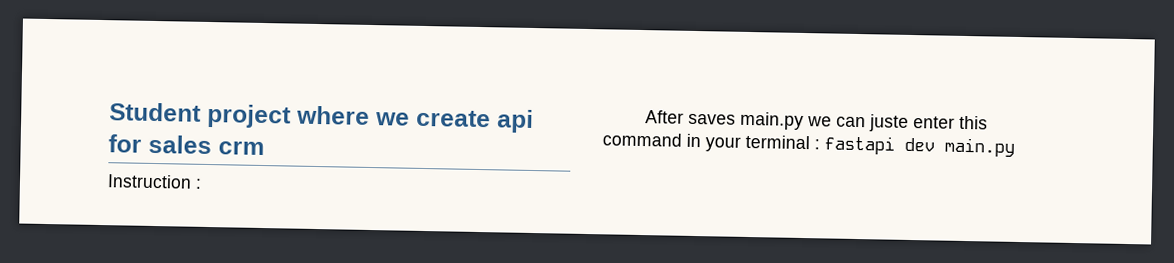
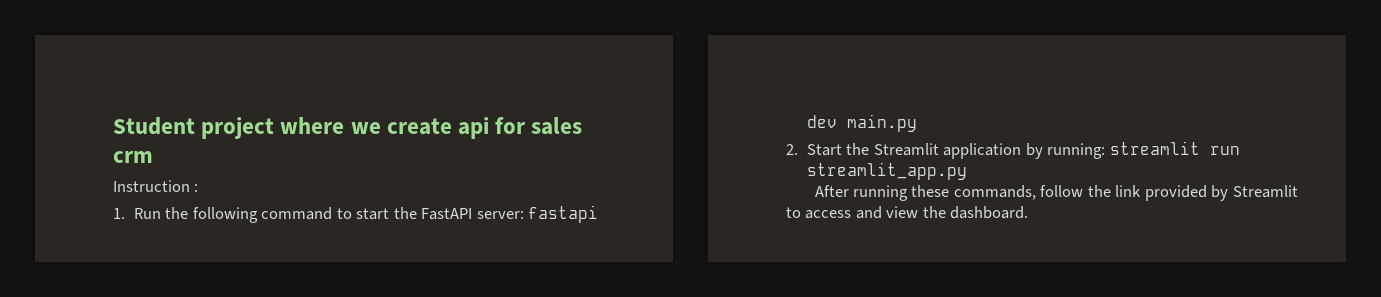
[645,110,989,132] [602,132,1015,157] After saves main.py we can juste enter this command in your terminal : fastapi dev main.py -> [113,205,598,223] [806,114,917,132] [786,141,1240,159] [806,162,967,180] [814,185,1298,201] [786,206,1029,219] 1. Run the following command to start the FastAPI server: fastapi dev main.py // 2. Start the Streamlit application by running: streamlit run streamlit_app.py // After running these commands, follow the link provided by Streamlit to access and view the dashboard.

